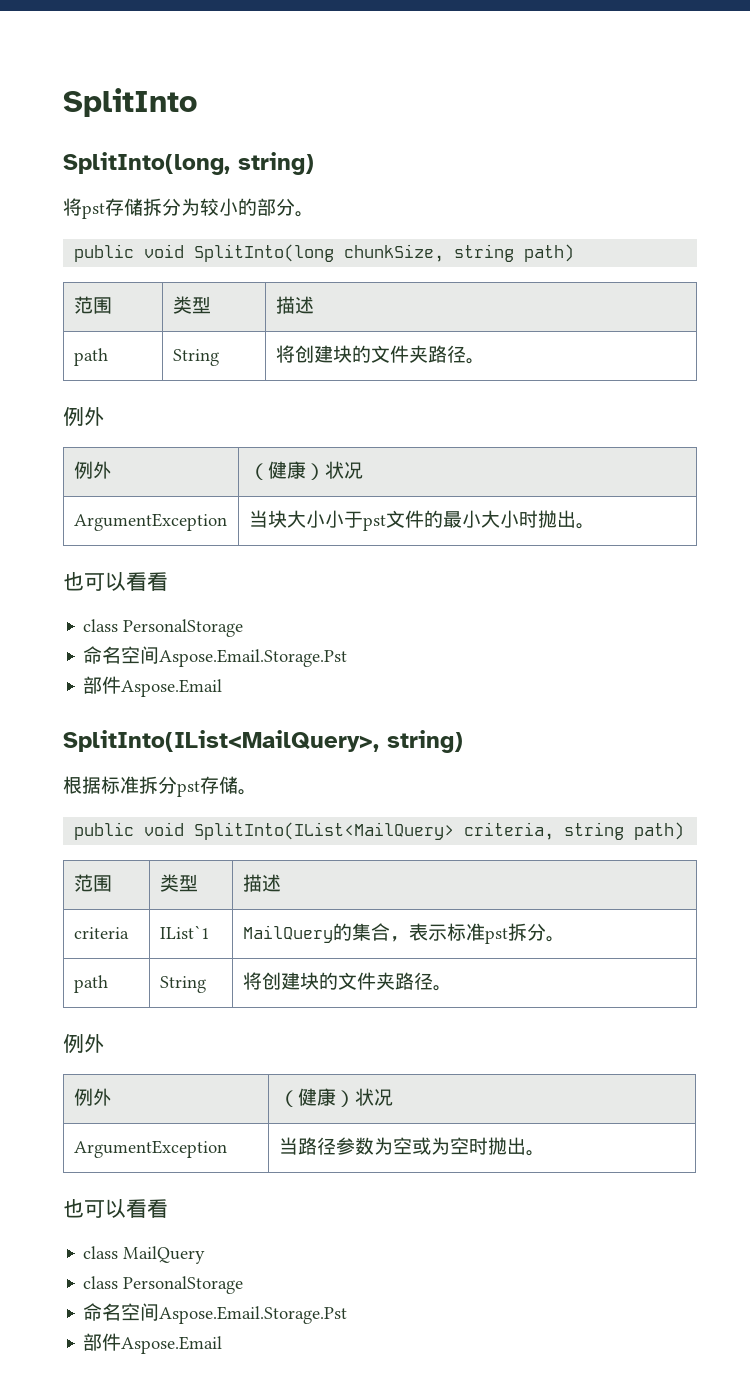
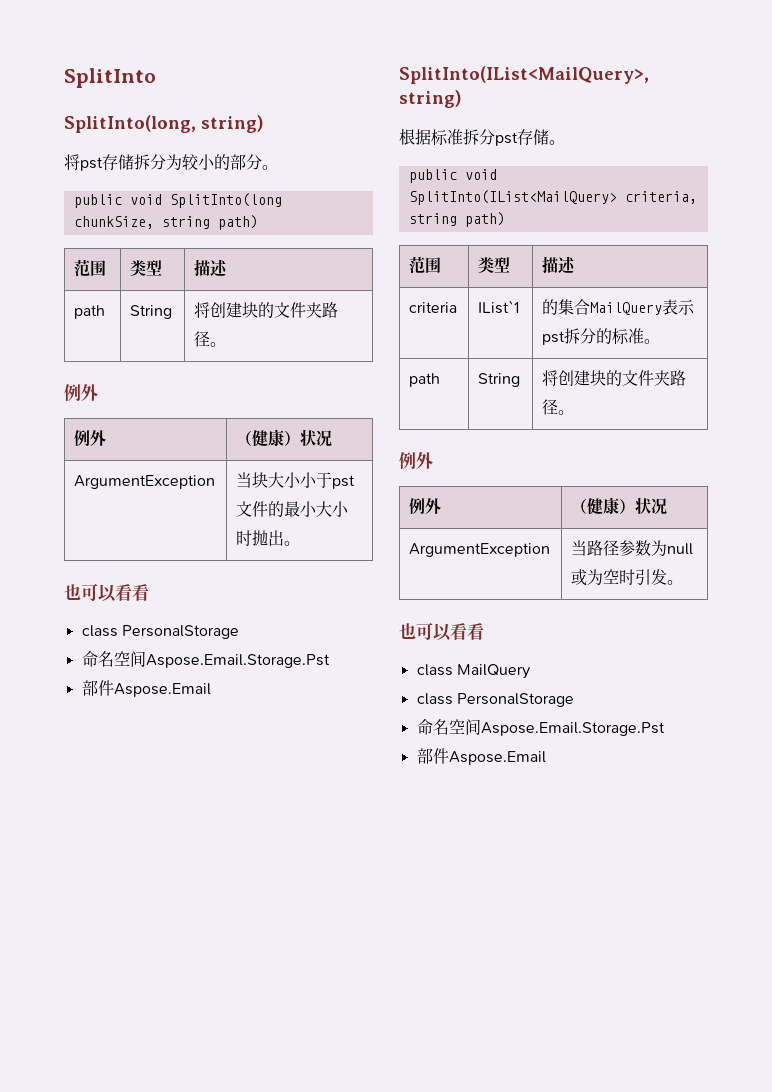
[242,923,485,943] MailQuery的集合，表示标准 -> [542,299,696,315] 的集合MailQuery表示
(546, 932) none -> [596,328,645,345] 的标准
[392,1137,412,1155] 空 -> [667,543,694,555] null
[487,1137,526,1155] 抛出 -> [635,569,668,586] 引发

